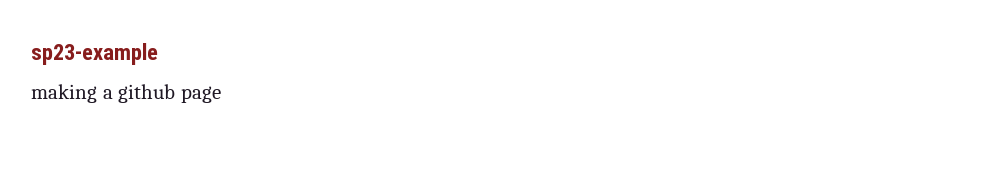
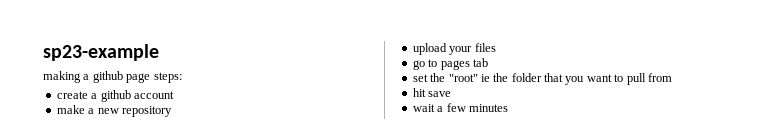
(221, 94) none -> [153,72,182,83] [56,90,174,102] [56,105,172,117] [412,43,496,55] [412,58,488,70] [412,73,672,85] [412,88,452,97] [412,103,508,112] steps: // create a github account // make a new repository // upload your files // go to pages tab // set the "root" ie the folder that you want to pull from // hit save // wait a few minutes

